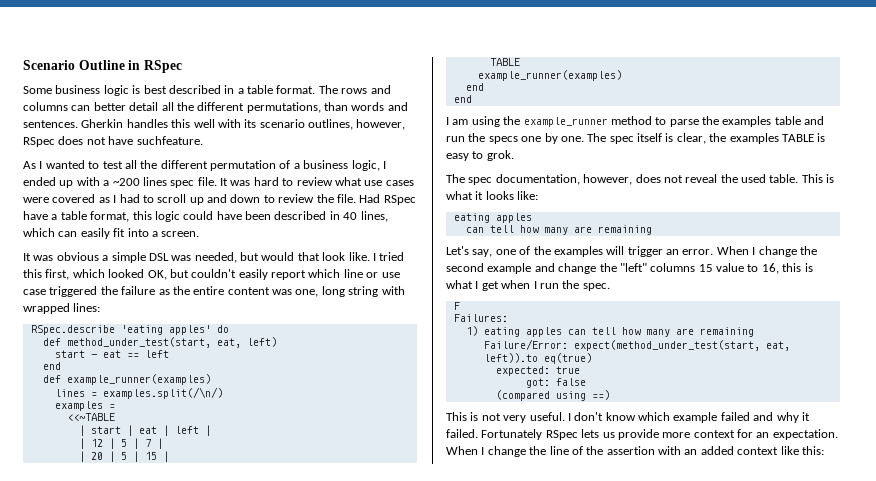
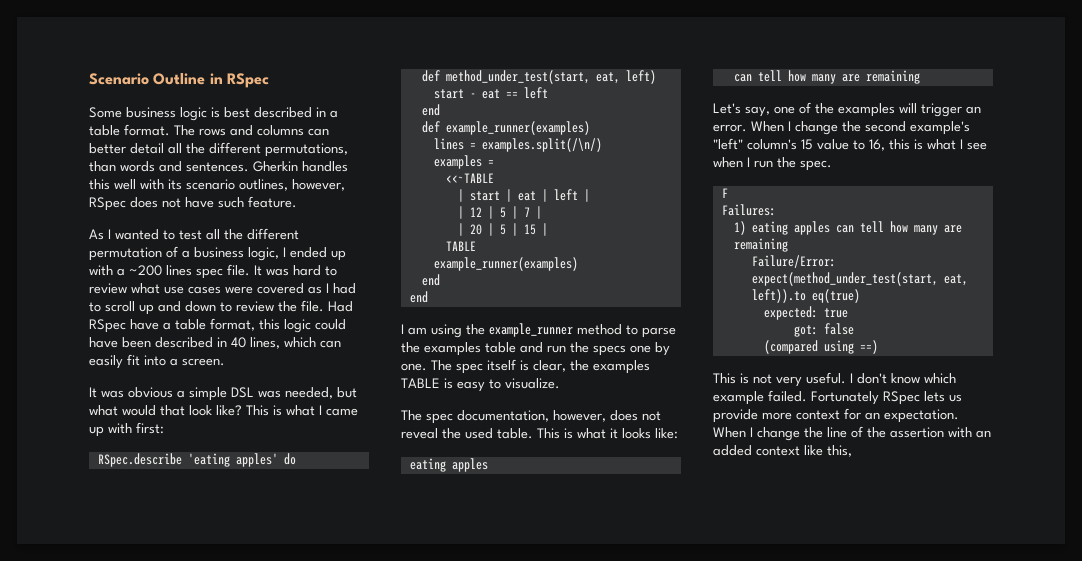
[136,136,203,145] suchfeature. -> [218,196,297,208] such feature.
(259, 256) none -> [89,405,118,416] what
[348,252,405,261] [23,269,400,280] [23,286,405,297] [23,303,101,314] like. I tried this first, which looked OK, but couldn't easily report which line or use case triggered the failure as the entire content was one, long string with wrapped lines: -> [216,405,358,416] [89,422,164,437] like? This is what I came up with first:
[486,150,514,161] grok. -> [505,378,560,389] visualize.
[487,263,696,274] example and change the "left" columns -> [910,121,970,135] [713,138,797,150] example's "left" column's
[481,281,499,291] get -> [967,142,987,150] see
[720,412,810,423] failed and why it -> (764, 398) none
[801,446,824,455] this: -> [827,445,852,457] this,

